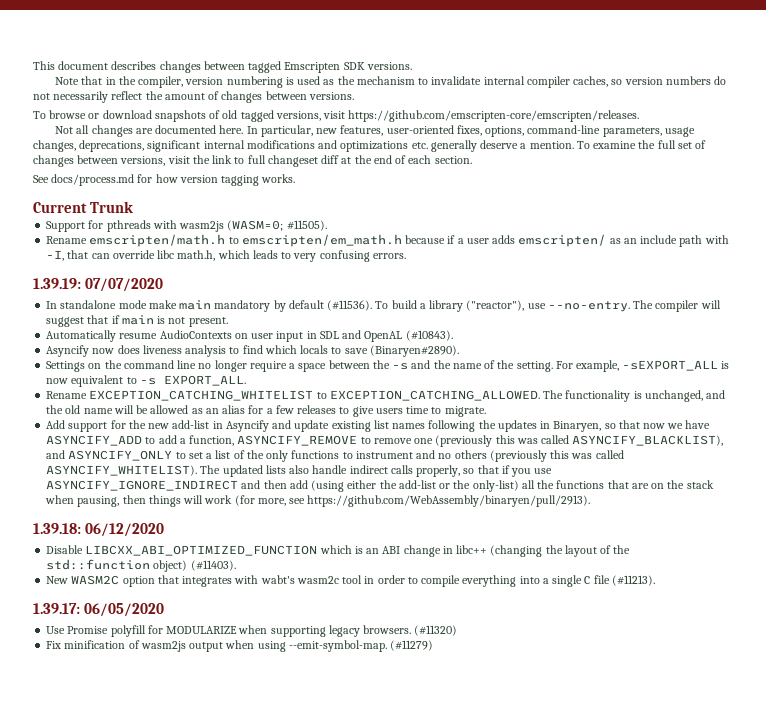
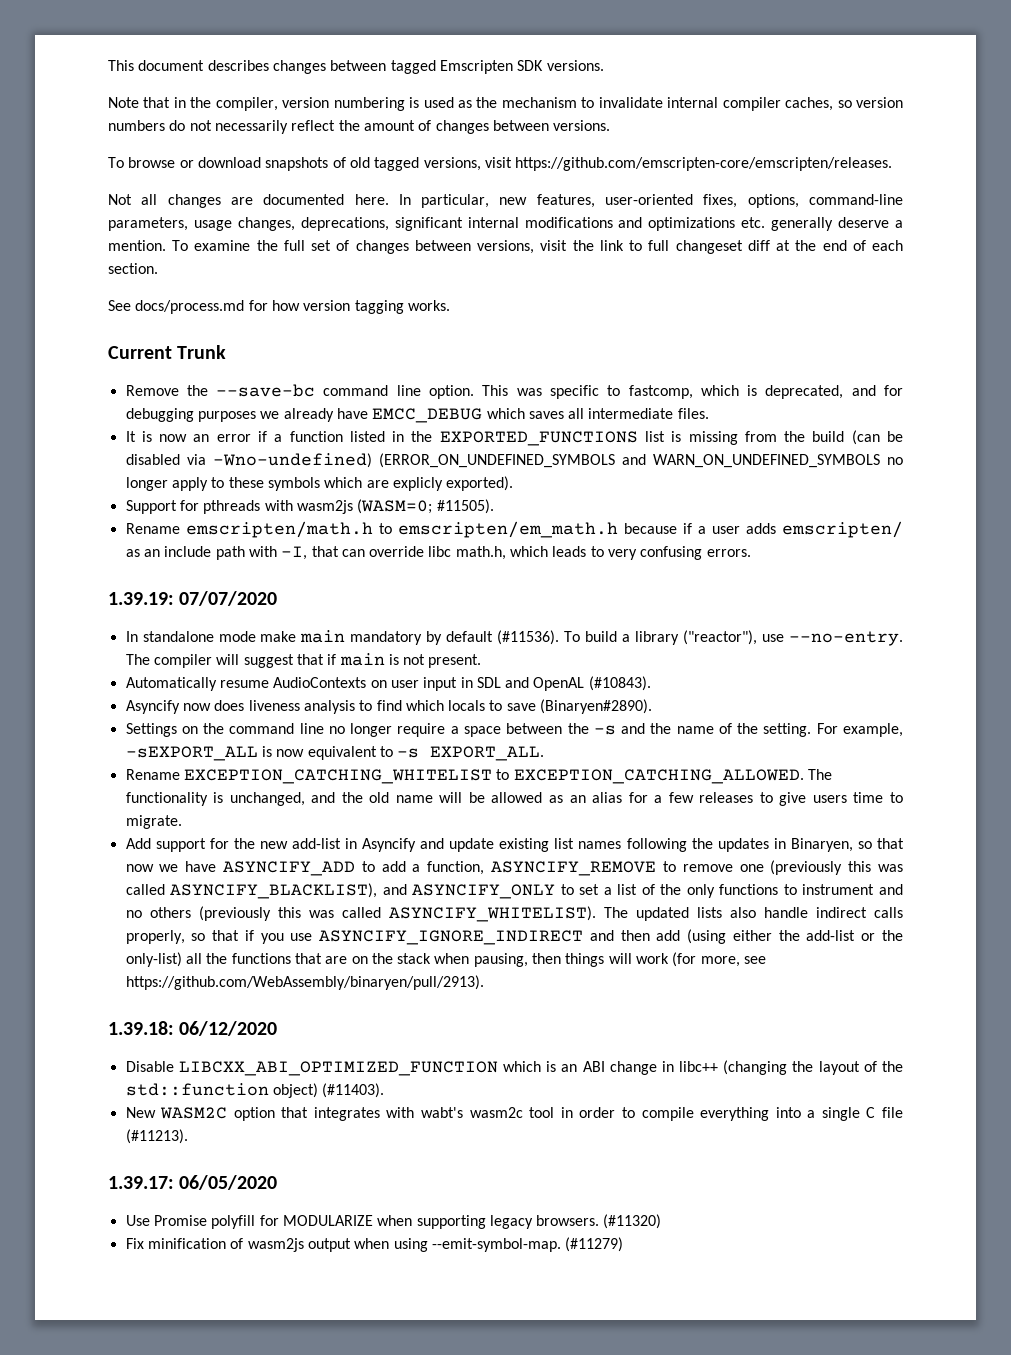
(134, 207) none -> [125,384,903,399] [125,408,709,423] [125,430,903,446] [125,453,904,468] [125,476,514,491] // Remove the --save-bc command line option. This was specific to fastcomp, which is deprecated, and for debugging purposes we already have EMCC_DEBUG which saves all intermediate files. // It is now an error if a function listed in the EXPORTED_FUNCTIONS list is missing from the build (can be disabled via -Wno-undefined) (ERROR_ON_UNDEFINED_SYMBOLS and WARN_ON_UNDEFINED_SYMBOLS no longer apply to these symbols which are explicly exported).

